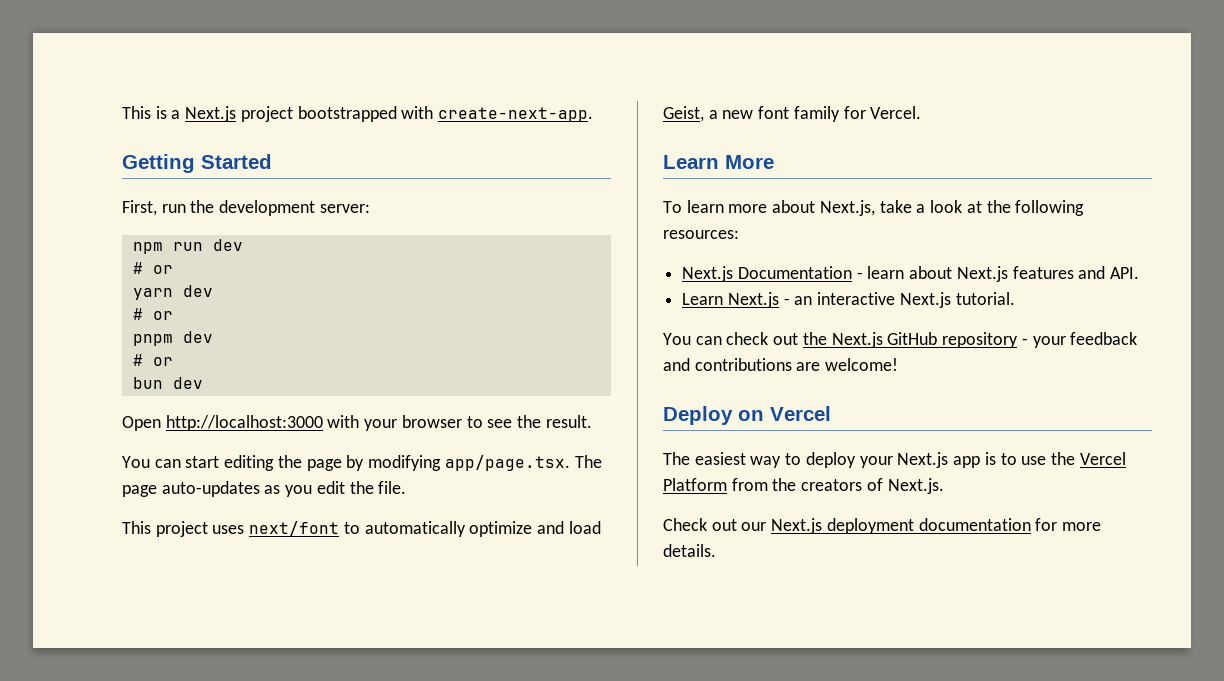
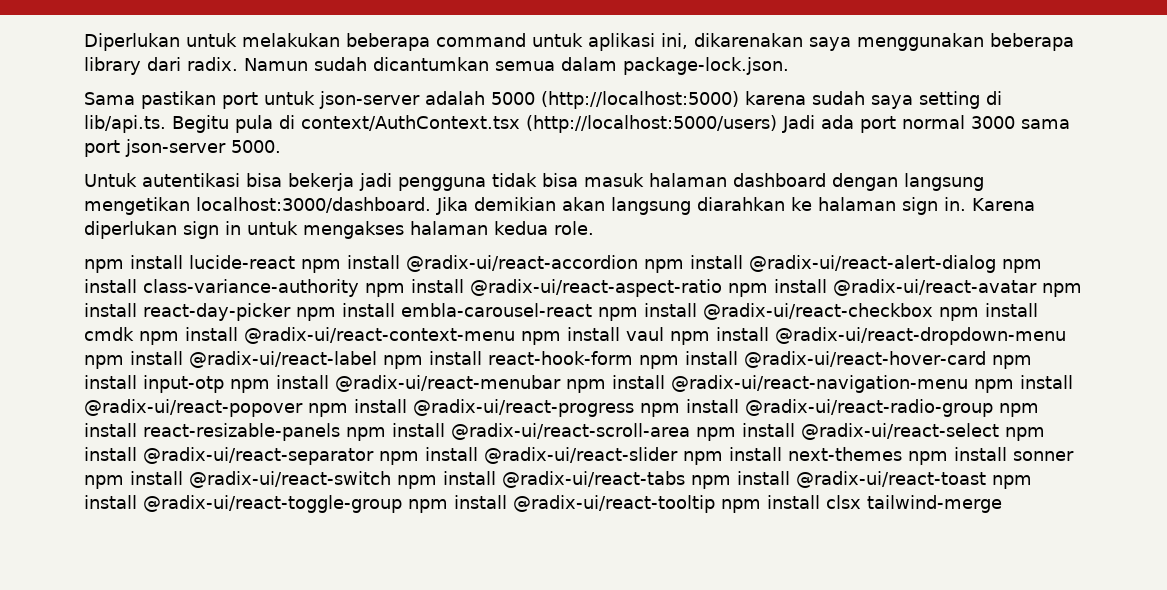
[122,106,594,122] [122,154,272,173] [122,200,370,216] [132,239,243,254] [132,262,173,274] [132,285,213,300] [132,308,173,320] [132,331,213,346] [132,354,173,366] [132,377,203,389] [122,415,592,431] [122,455,602,471] [122,481,407,497] [122,521,601,537] [663,106,922,122] [663,155,774,169] [663,200,1085,216] [663,230,739,239] [682,266,1140,282] [682,292,1015,308] [663,332,1138,348] [663,358,899,371] [663,406,831,425] [663,452,1126,468] [663,478,944,494] [663,518,1102,534] [663,544,716,557] This is a Next.js project bootstrapped with create-next-app. // Getting Started // First, run the development server: // npm run dev // # or // yarn dev // # or // pnpm dev // # or // bun dev // Open http://localhost:3000 with your browser to see the result. // You can start editing the page by modifying app/page.tsx. The page auto-updates as you edit the file. // This project uses next/font to automatically optimize and load Geist, a new font family for Vercel. // Learn More // To learn more about Next.js, take a look at the following resources: // Next.js Documentation - learn about Next.js features and API. // Learn Next.js - an interactive Next.js tutorial. // You can check out the Next.js GitHub repository - your feedback and contributions are welcome! // Deploy on Vercel // The easiest way to deploy your Next.js app is to use the Vercel Platform from the creators of Next.js. // Check out our Next.js deployment documentation for more details. -> [84,33,1074,51] [84,57,789,75] [84,91,1002,109] [84,115,1070,133] [84,139,281,157] [84,173,984,191] [84,197,1035,215] [84,221,594,239] [84,255,1042,273] [84,279,1082,297] [84,303,1038,321] [84,327,1066,345] [84,351,1032,369] [84,375,1073,393] [84,399,1039,417] [84,423,1045,441] [84,447,1074,465] [84,471,1032,489] [84,495,1002,513] Diperlukan untuk melakukan beberapa command untuk aplikasi ini, dikarenakan saya menggunakan beberapa library dari radix. Namun sudah dicantumkan semua dalam package-lock.json. // Sama pastikan port untuk json-server adalah 5000 (http://localhost:5000) karena sudah saya setting di lib/api.ts. Begitu pula di context/AuthContext.tsx (http://localhost:5000/users) Jadi ada port normal 3000 sama port json-server 5000. // Untuk autentikasi bisa bekerja jadi pengguna tidak bisa masuk halaman dashboard dengan langsung mengetikan localhost:3000/dashboard. Jika demikian akan langsung diarahkan ke halaman sign in. Karena diperlukan sign in untuk mengakses halaman kedua role. // npm install lucide-react npm install @radix-ui/react-accordion npm install @radix-ui/react-alert-dialog npm install class-variance-authority npm install @radix-ui/react-aspect-ratio npm install @radix-ui/react-avatar npm install react-day-picker npm install embla-carousel-react npm install @radix-ui/react-checkbox npm install cmdk npm install @radix-ui/react-context-menu npm install vaul npm install @radix-ui/react-dropdown-menu npm install @radix-ui/react-label npm install react-hook-form npm install @radix-ui/react-hover-card npm install input-otp npm install @radix-ui/react-menubar npm install @radix-ui/react-navigation-menu npm install @radix-ui/react-popover npm install @radix-ui/react-progress npm install @radix-ui/react-radio-group npm install react-resizable-panels npm install @radix-ui/react-scroll-area npm install @radix-ui/react-select npm install @radix-ui/react-separator npm install @radix-ui/react-slider npm install next-themes npm install sonner npm install @radix-ui/react-switch npm install @radix-ui/react-tabs npm install @radix-ui/react-toast npm install @radix-ui/react-toggle-group npm install @radix-ui/react-tooltip npm install clsx tailwind-merge

